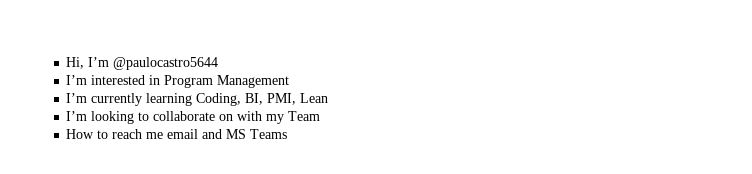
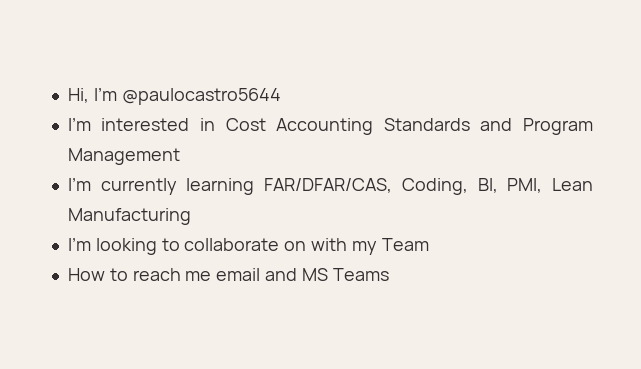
(161, 80) none -> [225,118,513,135] Cost Accounting Standards and
(193, 99) none -> [264,178,393,193] FAR/DFAR/CAS,
(329, 98) none -> [67,208,191,225] Manufacturing

